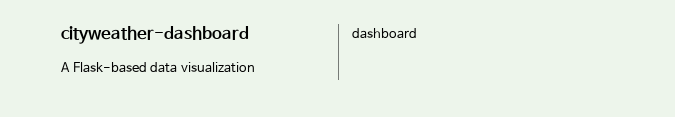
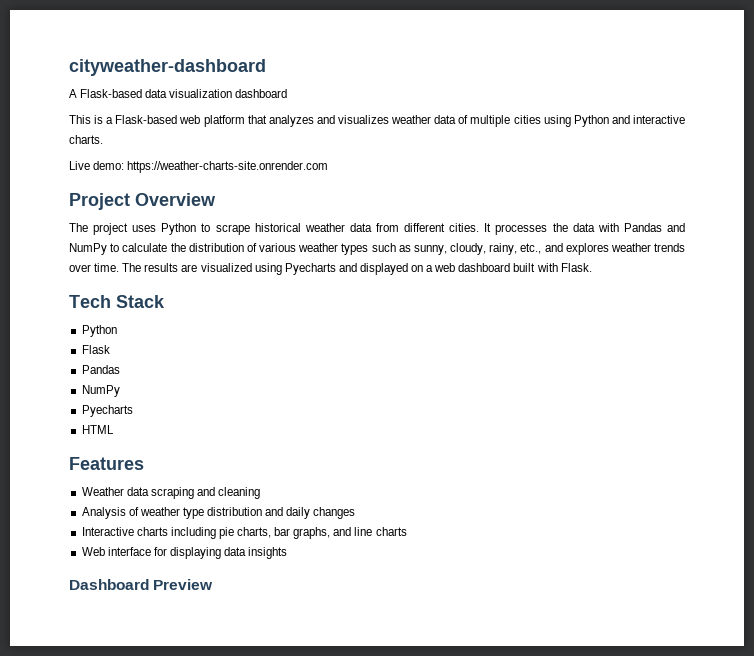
(417, 33) none -> [69,115,685,127] [69,135,103,144] [69,161,329,173] [69,193,216,210] [69,223,685,235] [69,243,685,255] [69,263,592,275] [69,295,165,308] [81,325,117,337] [81,345,110,354] [81,365,120,374] [81,385,120,397] [81,405,133,417] [81,425,114,434] [69,457,144,470] [81,487,261,499] [81,507,356,519] [81,527,407,539] [81,547,288,559] [69,579,214,590] // This is a Flask-based web platform that analyzes and visualizes weather data of multiple cities using Python and interactive charts. // Live demo: https://weather-charts-site.onrender.com // Project Overview // The project uses Python to scrape historical weather data from different cities. It processes the data with Pandas and NumPy to calculate the distribution of various weather types such as sunny, cloudy, rainy, etc., and explores weather trends over time. The results are visualized using Pyecharts and displayed on a web dashboard built with Flask. // Tech Stack // Python // Flask // Pandas // NumPy // Pyecharts // HTML // Features // Weather data scraping and cleaning // Analysis of weather type distribution and daily changes // Interactive charts including pie charts, bar graphs, and line charts // Web interface for displaying data insights // Dashboard Preview

